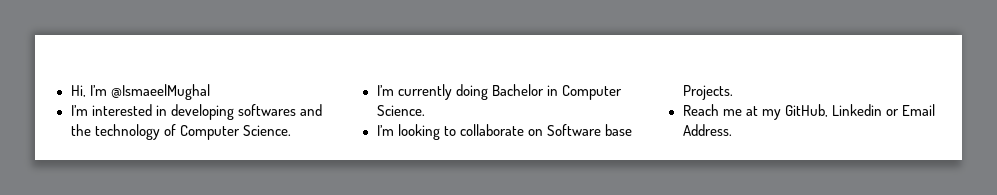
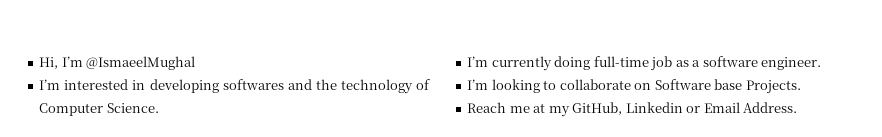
[491,84,622,100] [376,105,425,116] Bachelor in Computer Science. -> [593,56,822,71] full-time job as a software engineer.

